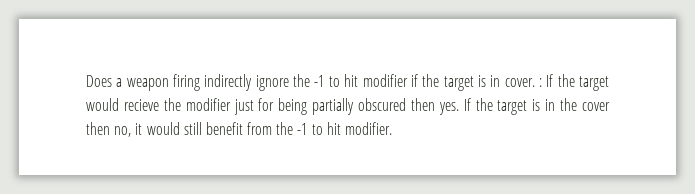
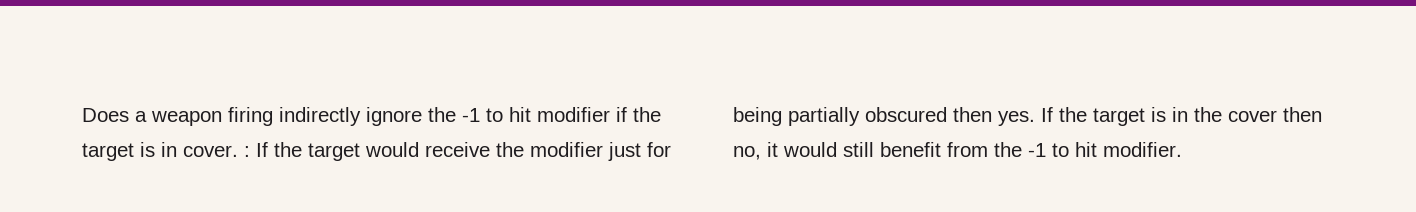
[123,99,159,111] recieve -> [425,142,490,157] receive

